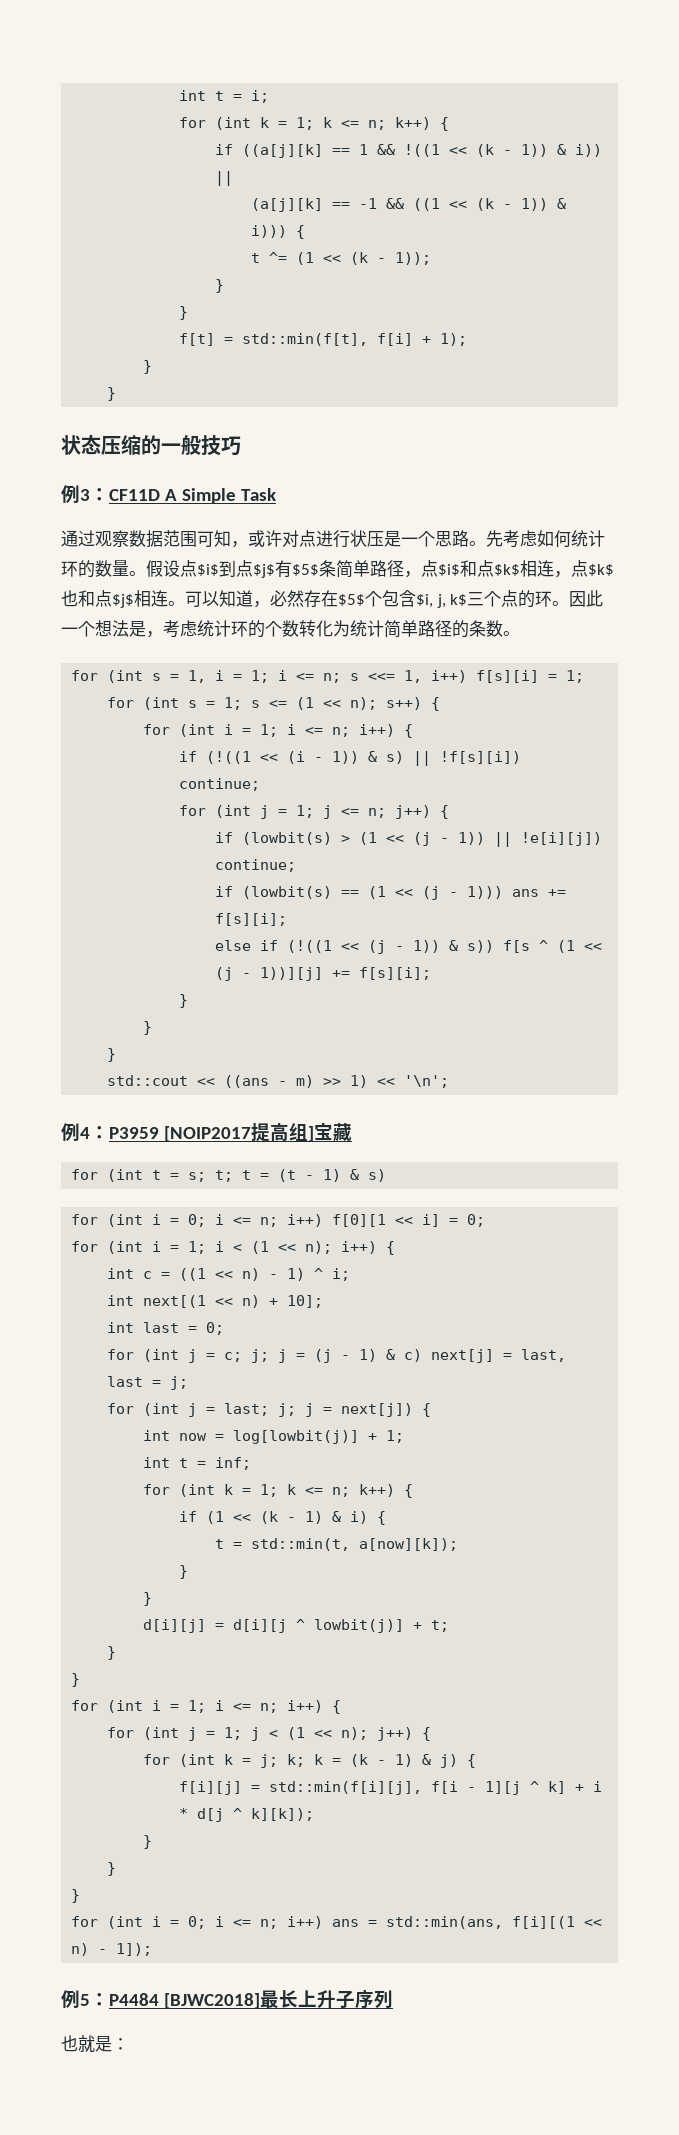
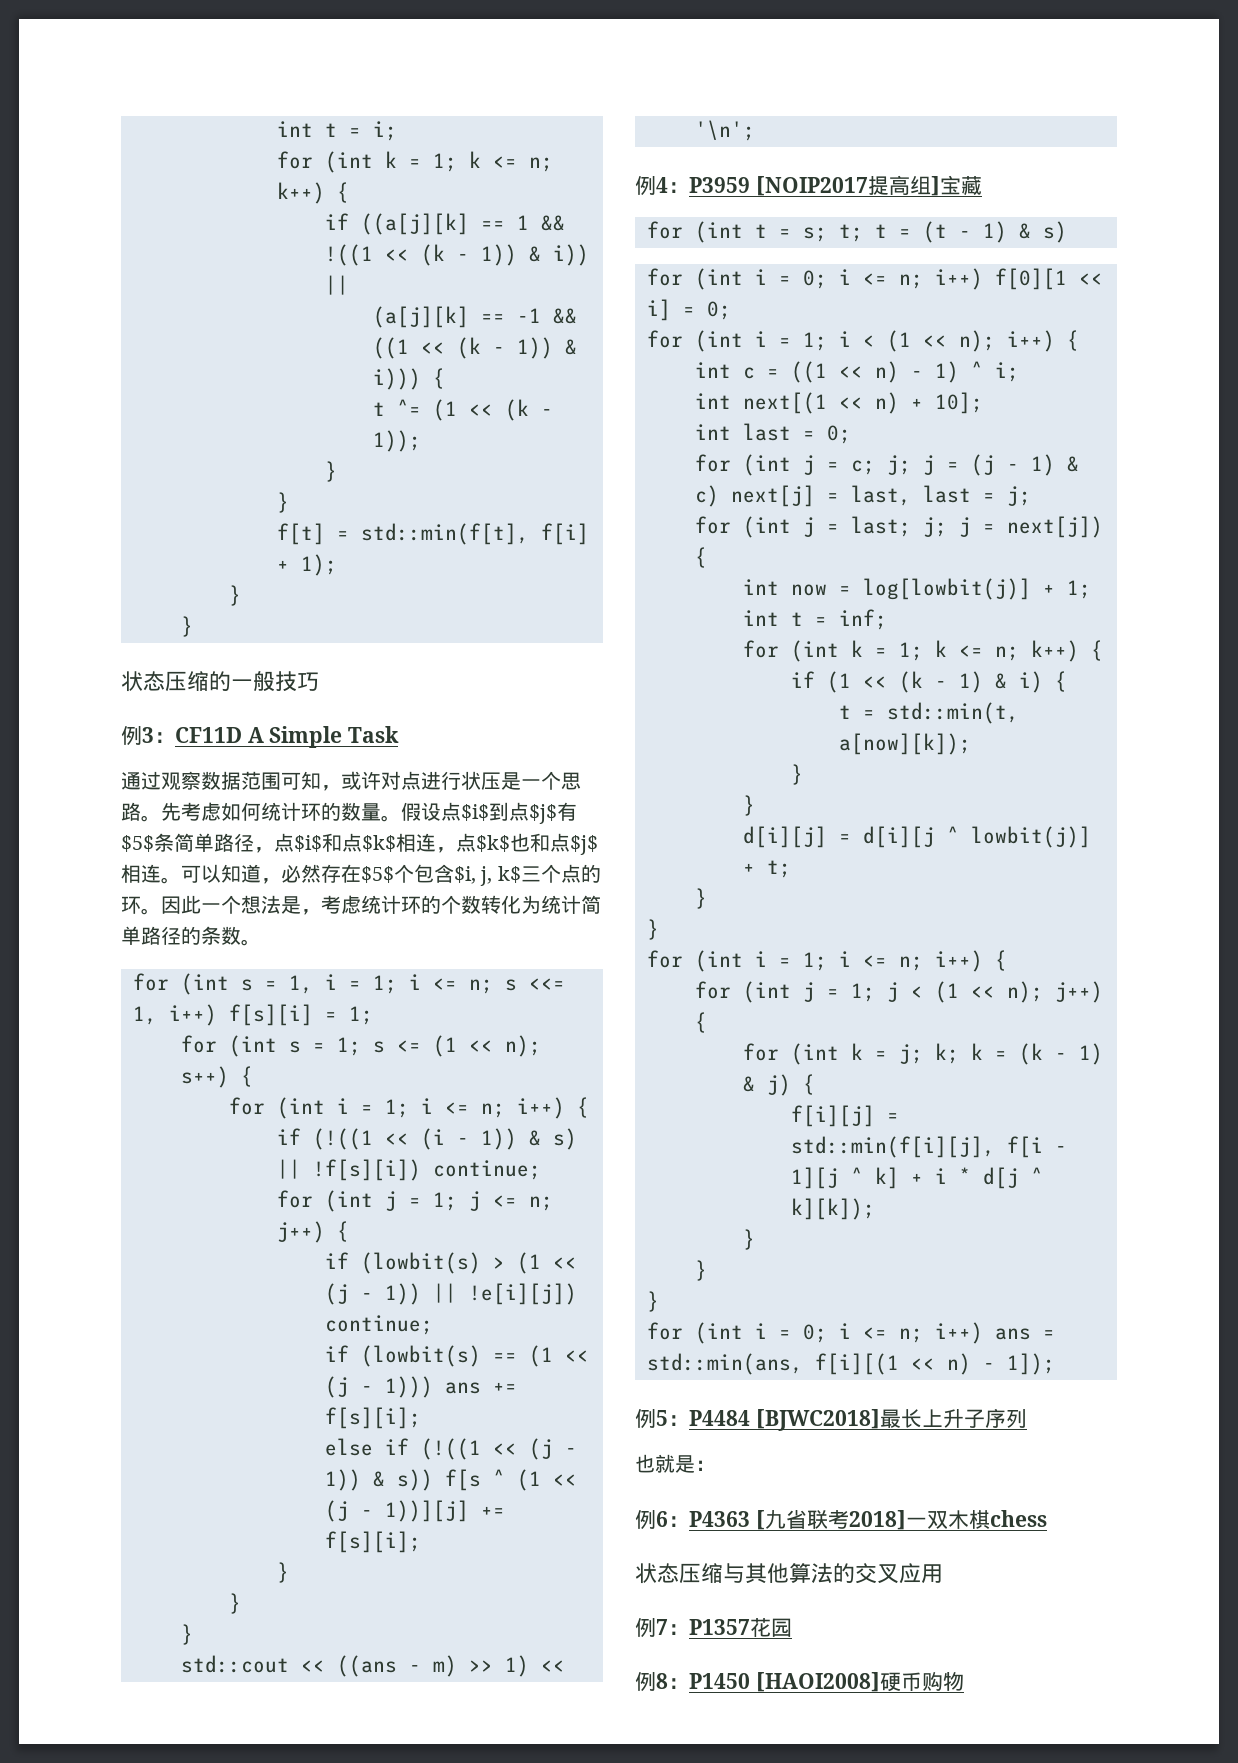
(129, 2044) none -> [635,1510,1047,1530] [635,1563,943,1584] [635,1618,792,1638] [635,1671,964,1692] // 例6：P4363 [九省联考2018]一双木棋chess // 状态压缩与其他算法的交叉应用 // 例7：P1357花园 // 例8：P1450 [HAOI2008]硬币购物

